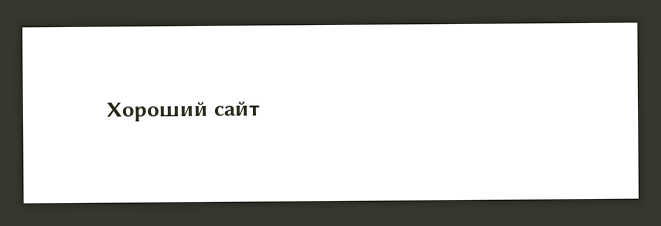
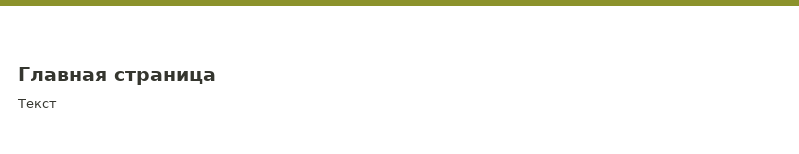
[106,101,261,122] Хороший сайт -> [18,67,216,85] [17,99,57,108] Главная страница // Текст

